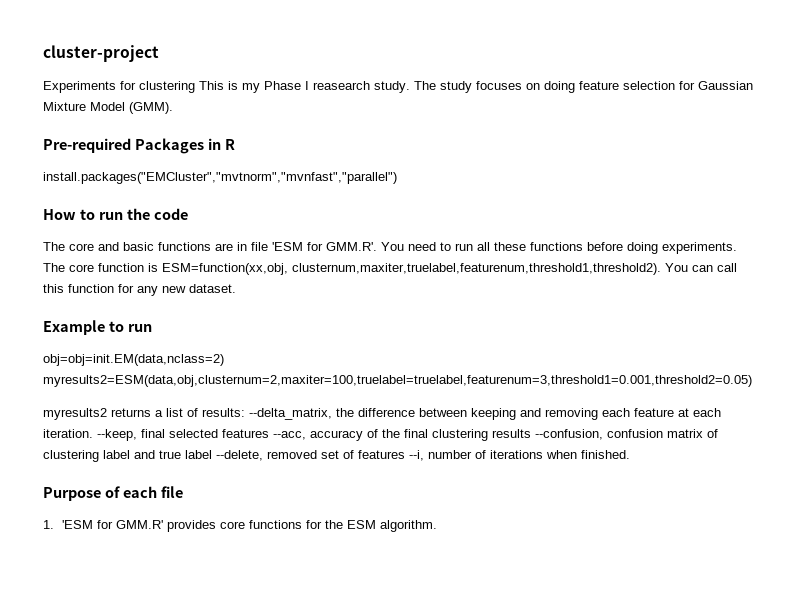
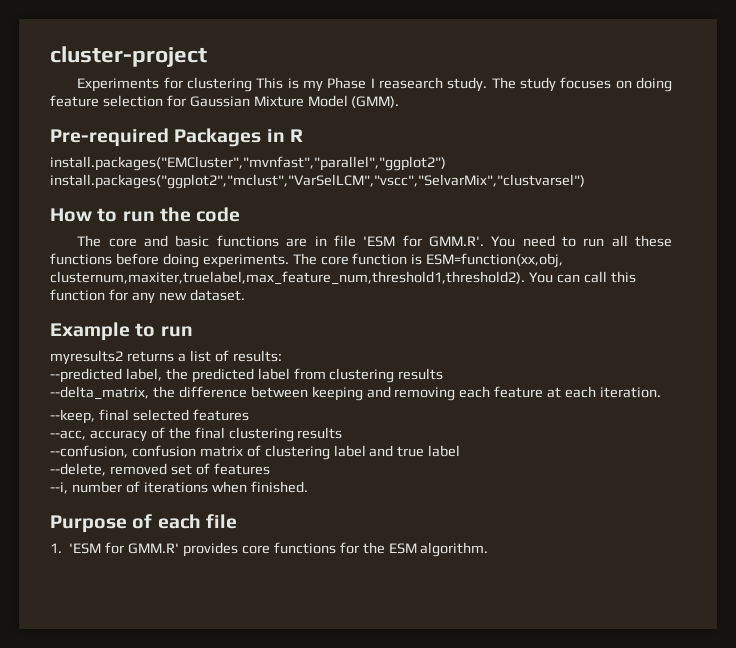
[43,172,397,184] install.packages("EMCluster","mvtnorm","mvnfast","parallel") -> [50,156,446,171] [50,174,585,189] install.packages("EMCluster","mvnfast","parallel","ggplot2") install.packages("ggplot2","mclust","VarSelLCM","vscc","SelvarMix","clustvarsel")
[292,263,661,275] clusternum,maxiter,truelabel,featurenum,threshold1,threshold2). -> [50,271,525,285] clusternum,maxiter,truelabel,max_feature_num,threshold1,threshold2).
[43,354,224,366] [43,375,752,387] // obj=obj=init.EM(data,nclass=2) myresults2=ESM(data,obj,clusternum=2,maxiter=100,truelabel=truelabel,featurenum=3,threshold1=0.001,threshold2=0.05) -> (193, 331) none
(245, 412) none -> [50,368,444,383] // --predicted label, the predicted label from clustering results //
(93, 433) none -> (662, 392) //
(269, 433) none -> (249, 415) //
(531, 433) none -> (343, 433) //
(212, 454) none -> (461, 451) //
(405, 454) none -> (270, 469) //

